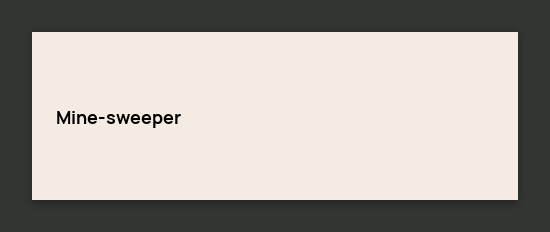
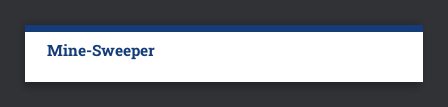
[56,111,181,128] Mine-sweeper -> [47,44,155,60] Mine-Sweeper

